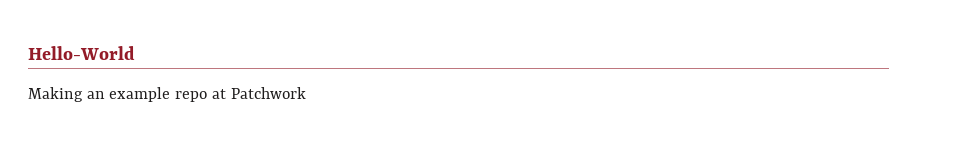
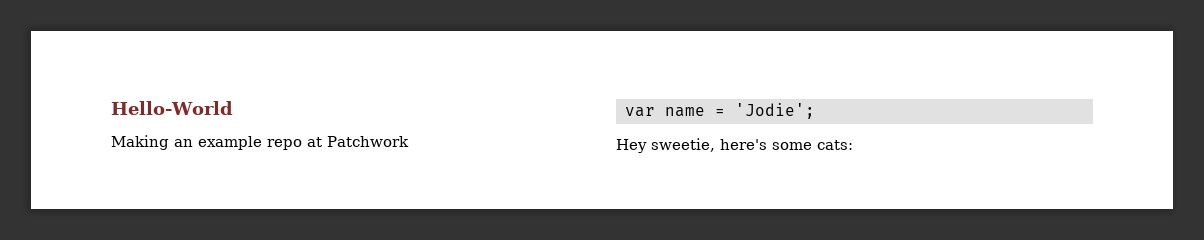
(306, 93) none -> [625,103,815,119] [616,138,853,153] // var name = 'Jodie'; // Hey sweetie, here's some cats:

